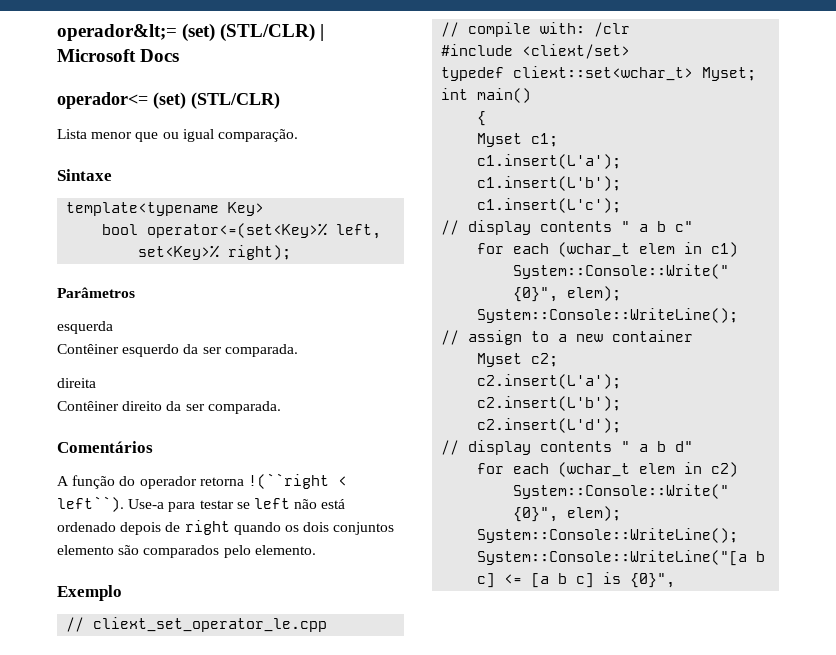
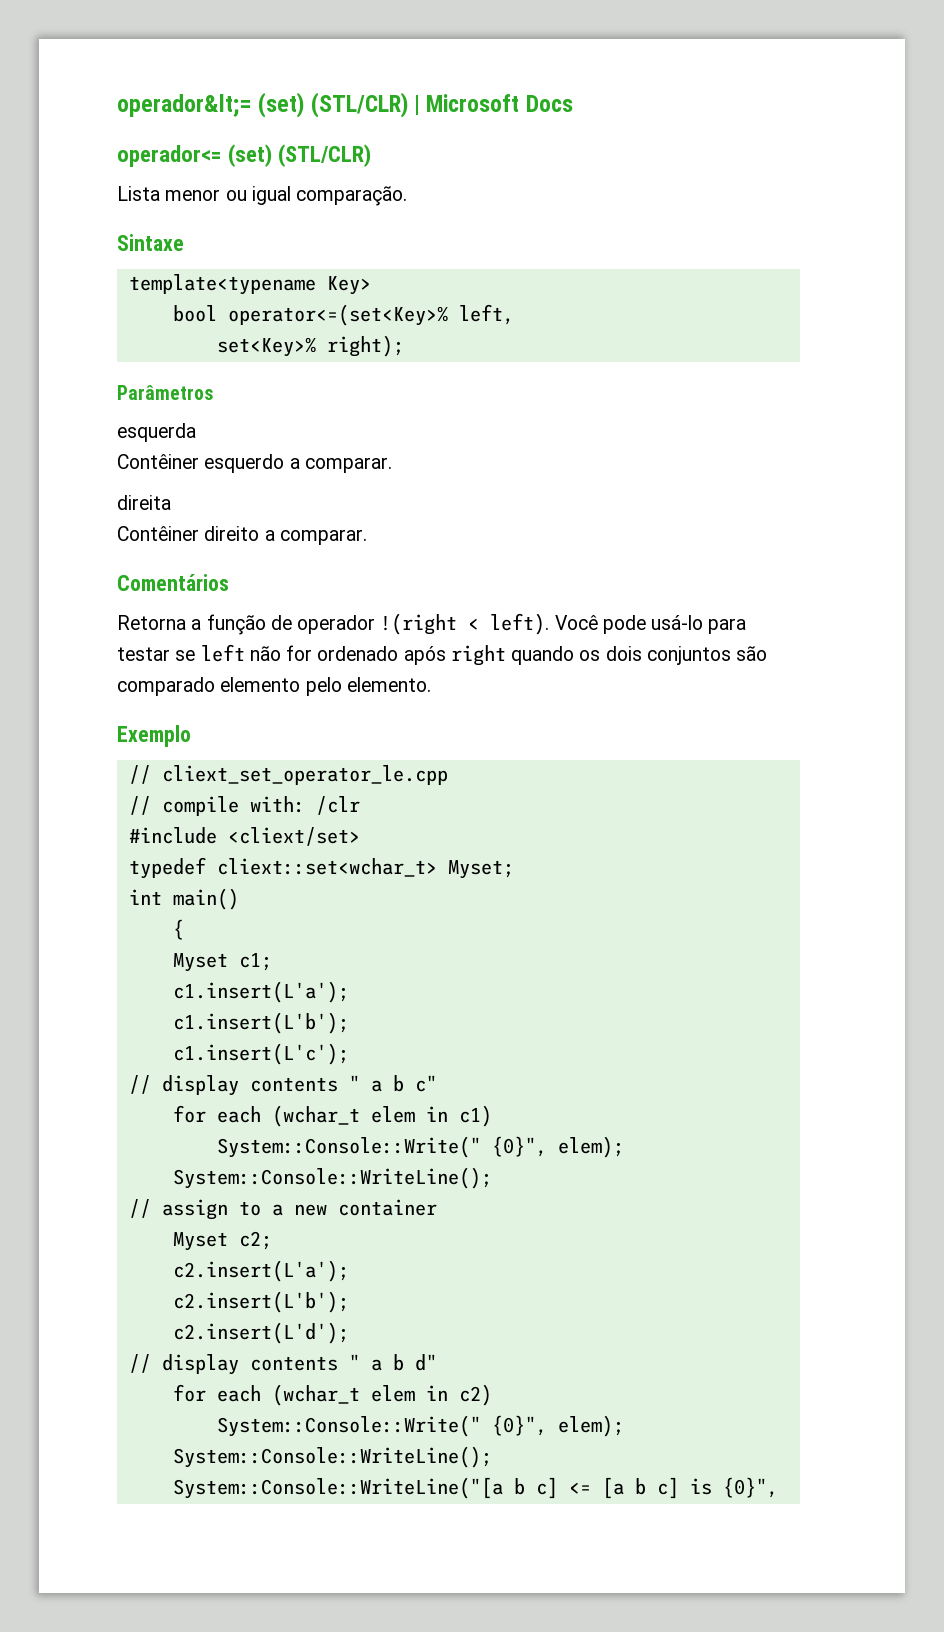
[135,132,159,142] que -> (221, 195) none
[183,344,298,357] da ser comparada. -> [289,457,392,473] a comparar.
[166,401,281,414] [57,441,153,453] [57,473,347,489] [57,496,165,512] da ser comparada. // Comentários // A função do operador retorna !(``right < left``). Use-a -> [264,529,367,545] [117,574,229,591] [117,613,704,635] a comparar. // Comentários // Retorna a função de operador !(right < left). Você pode usá-lo
[321,499,346,509] [57,522,181,535] está ordenado depois de -> [286,645,446,665] for ordenado após
[57,545,220,558] elemento são comparados -> [736,646,768,661] [117,677,301,696] são comparado elemento

